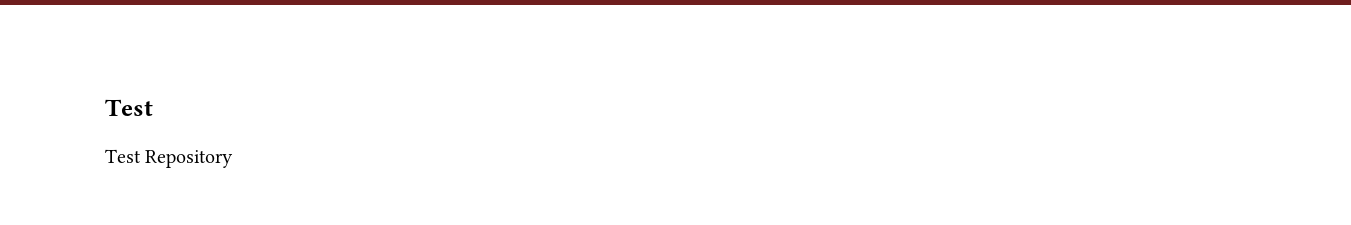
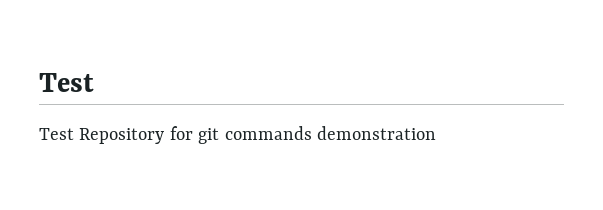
(234, 159) none -> [169,126,436,144] for git commands demonstration

